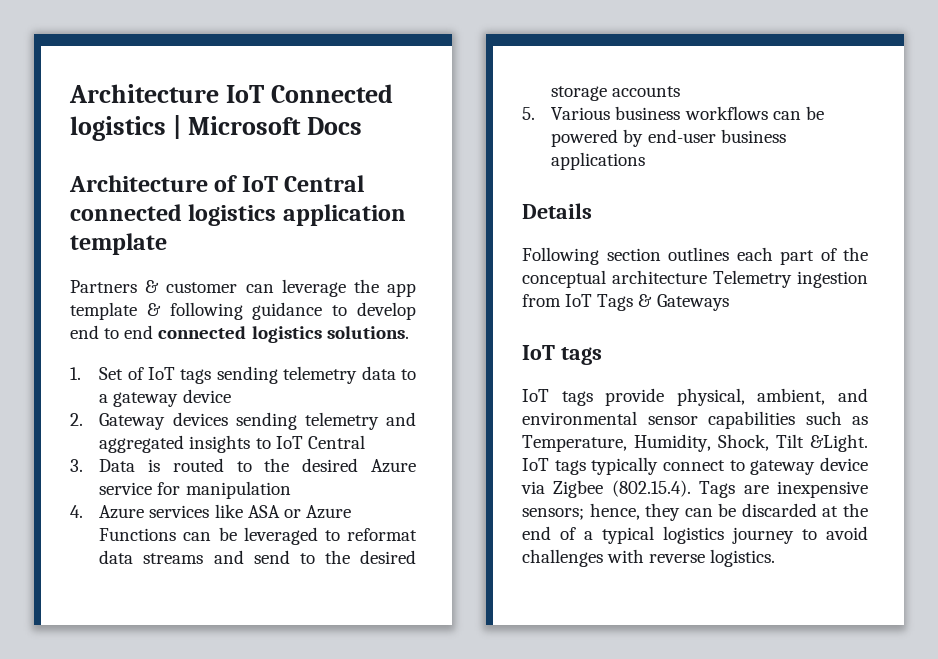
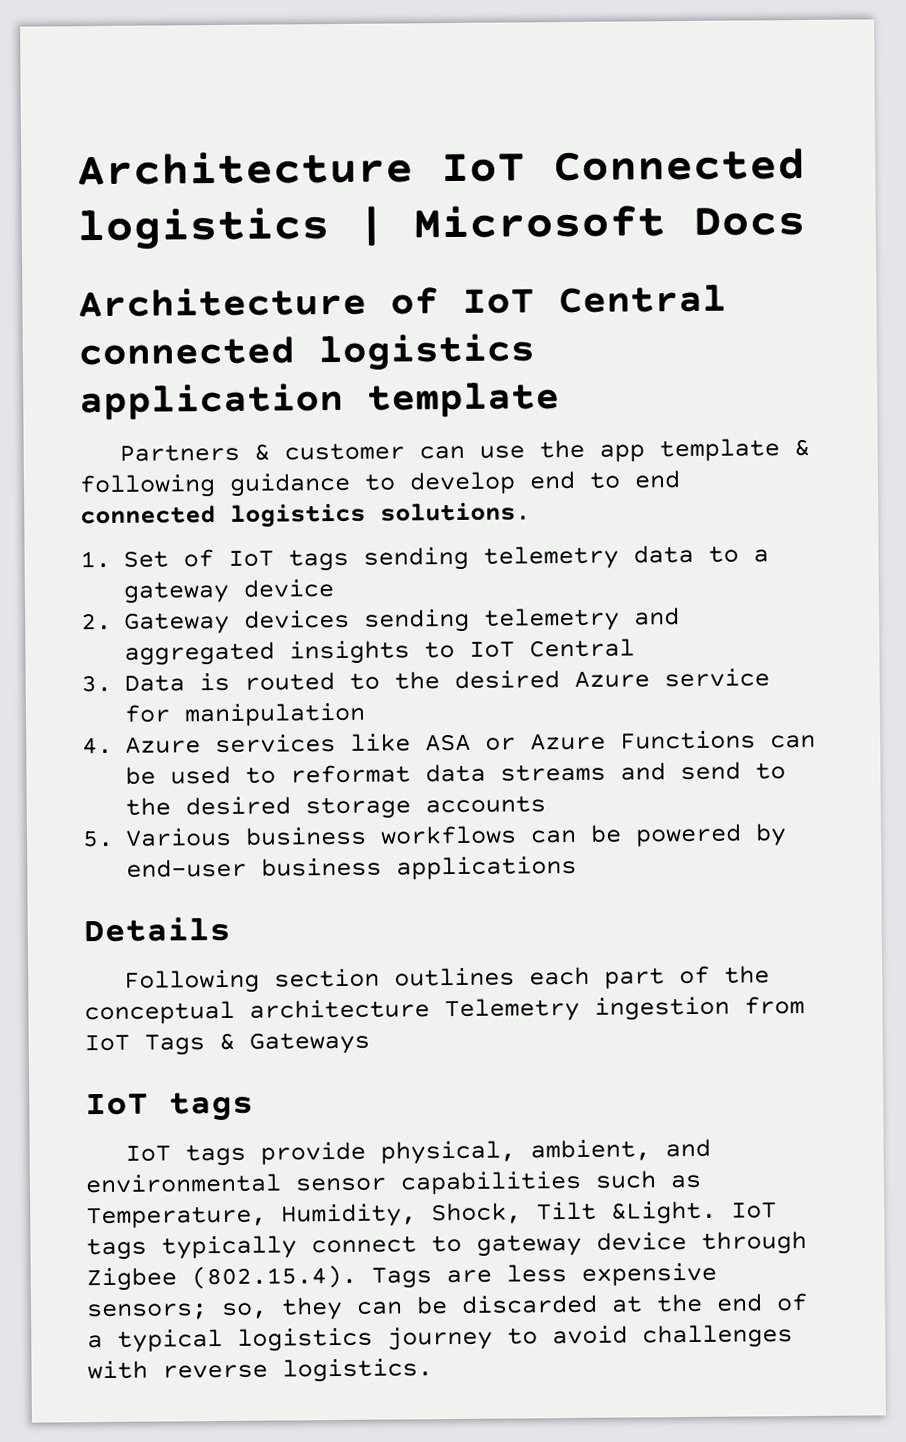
[281,279,346,297] leverage -> [479,445,526,459] use
[243,527,318,545] leveraged -> [169,765,231,785] used
[521,481,545,494] via -> [701,1230,807,1255] through
[777,481,868,498] [522,503,640,520] inexpensive sensors; hence, -> [506,1262,717,1286] [86,1302,268,1321] less expensive sensors; so,

